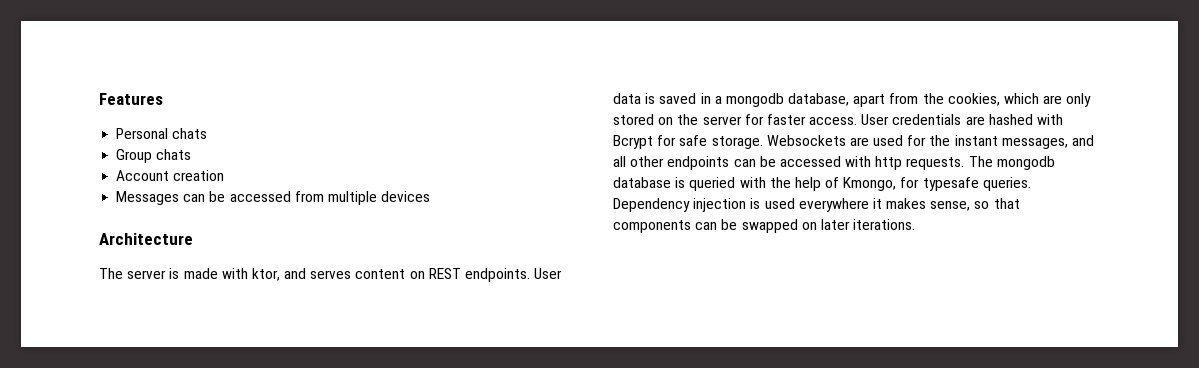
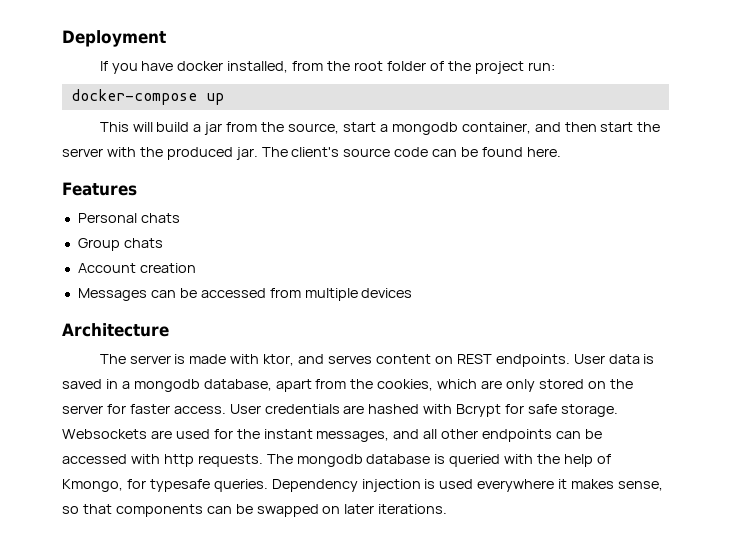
(99, 99) none -> [62,30,166,47] [99,61,555,74] [70,89,224,105] [99,122,661,135] [62,147,561,160] Deployment // If you have docker installed, from the root folder of the project run: // docker-compose up // This will build a jar from the source, start a mongodb container, and then start the server with the produced jar. The client's source code can be found here. //

